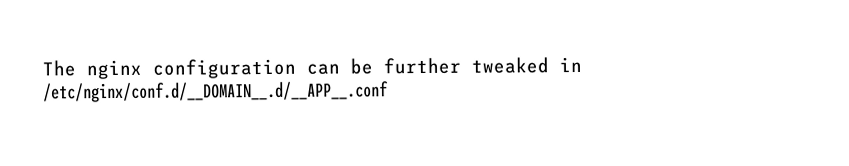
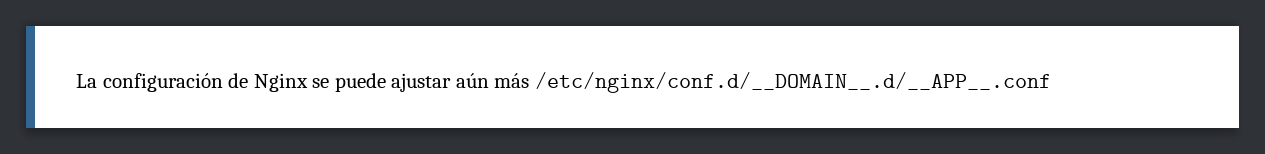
[42,56,582,80] The nginx configuration can be further tweaked in -> [76,73,530,92] La configuración de Nginx se puede ajustar aún más

